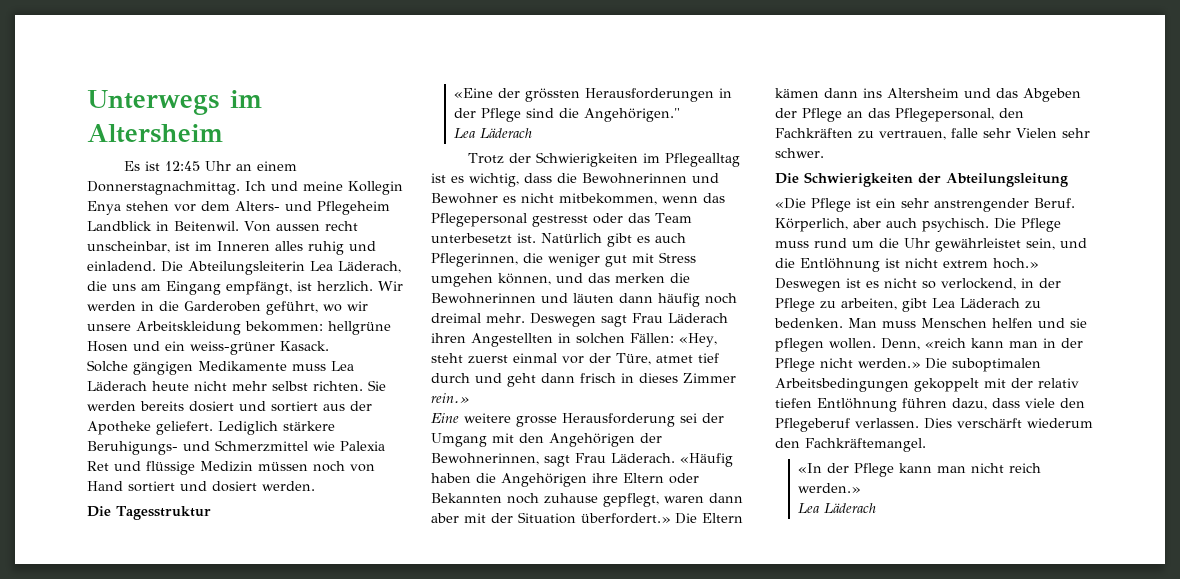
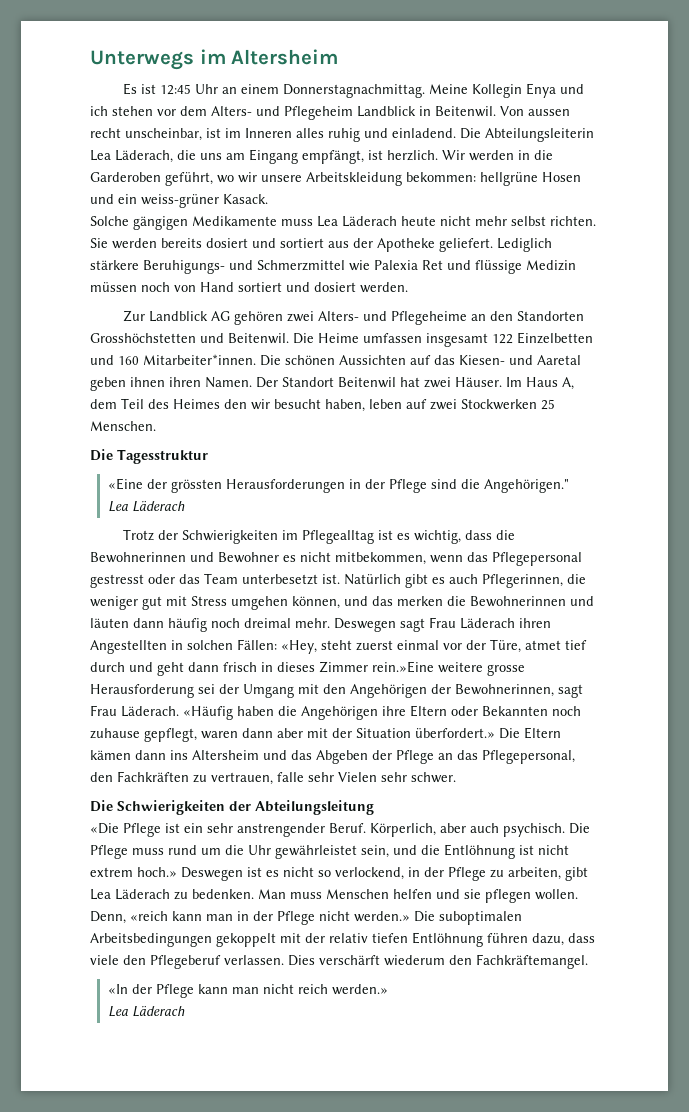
[245,181,403,195] [87,201,121,215] Ich und meine Kollegin Enya -> [429,83,585,98] [90,106,108,116] Meine Kollegin Enya und ich
(315, 486) none -> [123,310,585,325] [90,332,593,347] [90,354,581,366] [90,377,574,391] [90,398,555,412] [90,421,156,431] // Zur Landblick AG gehören zwei Alters- und Pflegeheime an den Standorten Grosshöchstetten und Beitenwil. Die Heime umfassen insgesamt 122 Einzelbetten und 160 Mitarbeiter*innen. Die schönen Aussichten auf das Kiesen- und Aaretal geben ihnen ihren Namen. Der Standort Beitenwil hat zwei Häuser. Im Haus A, dem Teil des Heimes den wir besucht haben, leben auf zwei Stockwerken 25 Menschen.
[431,393,469,403] [431,413,459,423] rein.» // Eine -> [372,661,434,673] rein.»Eine

